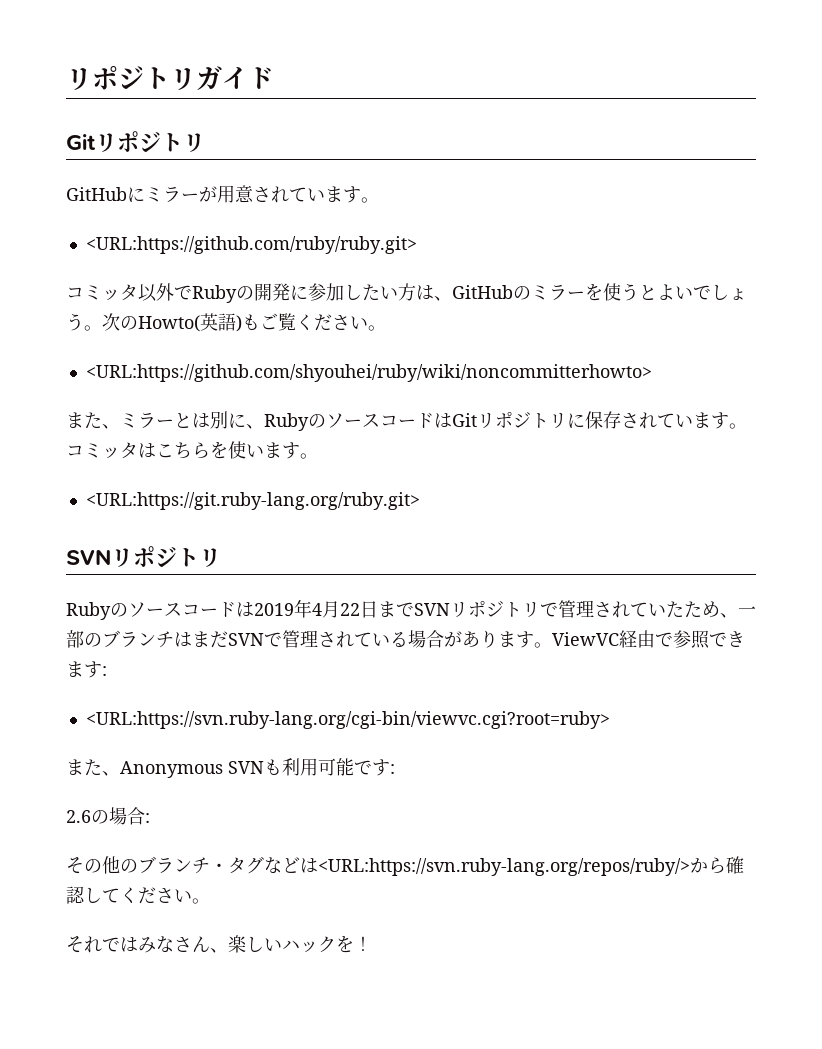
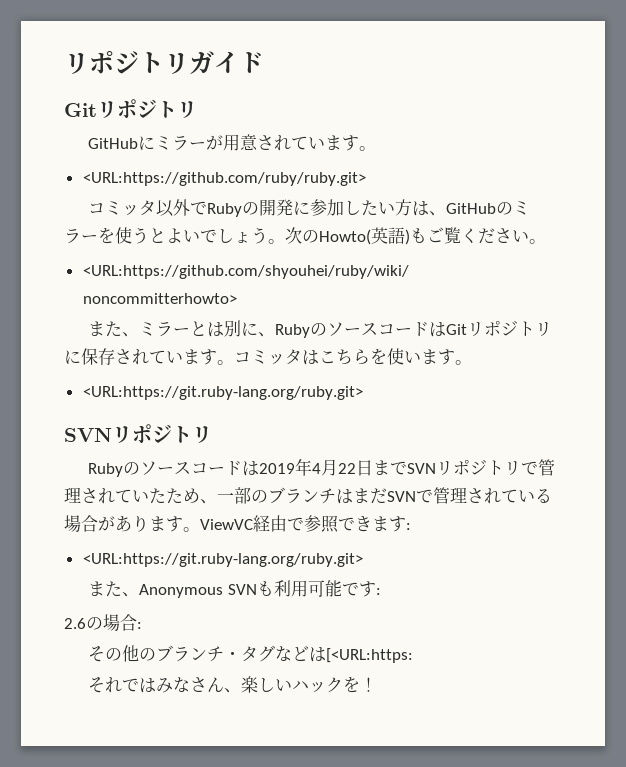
[85,711,610,729] <URL:https://svn.ruby-lang.org/cgi-bin/viewvc.cgi?root=ruby> -> [82,553,363,567] <URL:https://git.ruby-lang.org/ruby.git>
[318,856,744,876] [66,886,210,904] <URL:https://svn.ruby-lang.org/repos/ruby/>から確認してください。 -> [326,648,414,663] [<URL:https:

